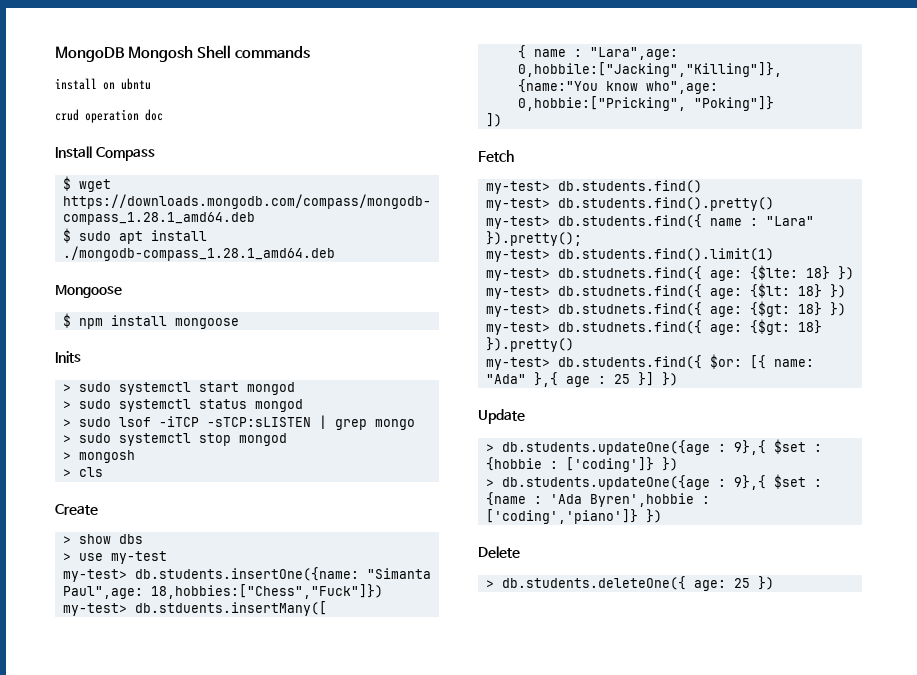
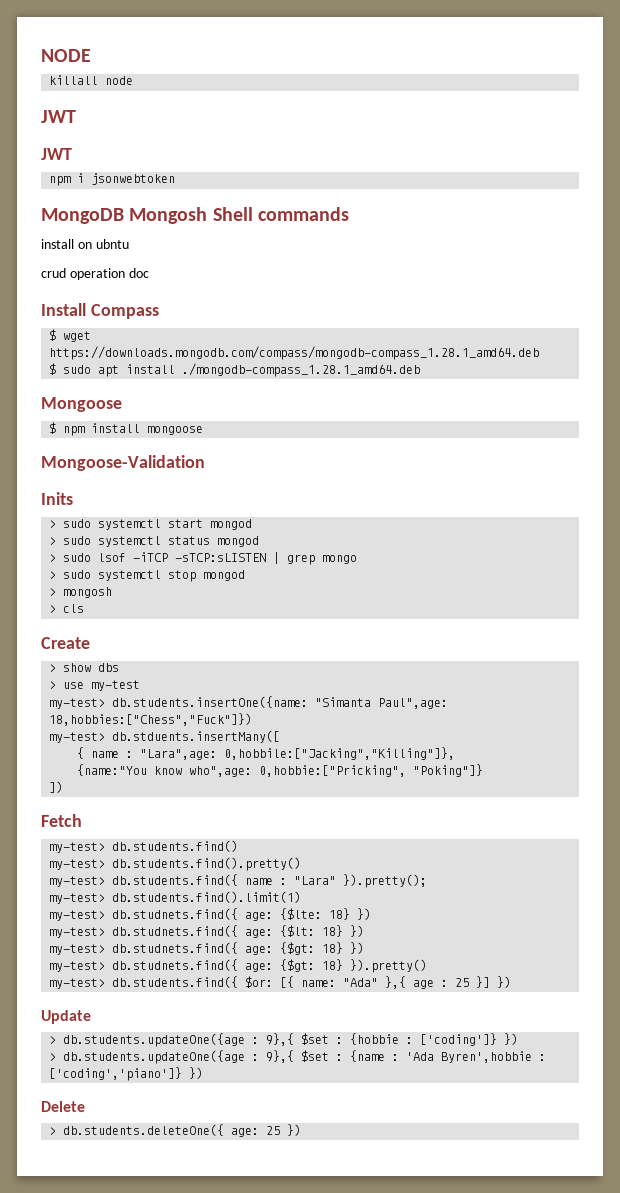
(55, 54) none -> [41,49,91,62] [49,75,134,85] [41,110,76,123] [41,148,72,160] [49,173,176,186] NODE // killall node // JWT // JWT // npm i jsonwebtoken //
(239, 323) none -> [41,455,205,471] // Mongoose-Validation

